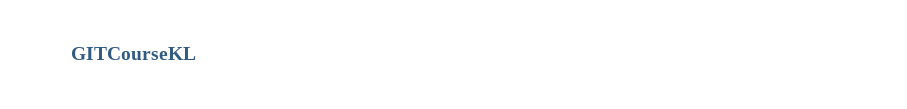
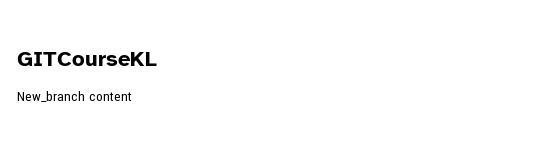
(196, 53) none -> [17,91,132,102] // New_branch content

